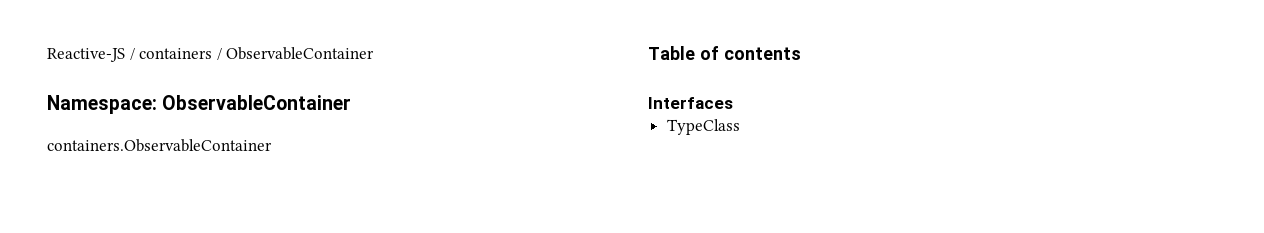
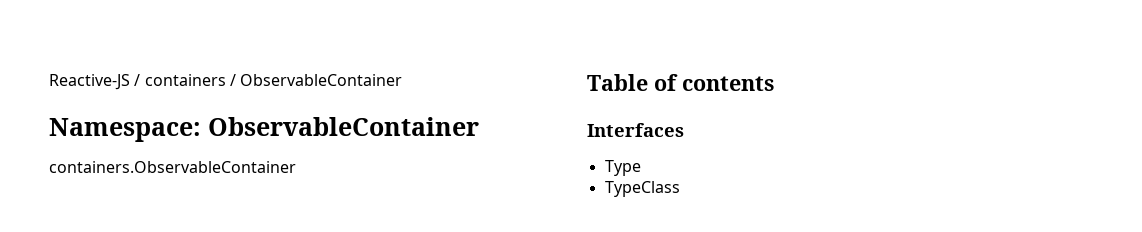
(733, 103) none -> [604,160,641,176] // Type

